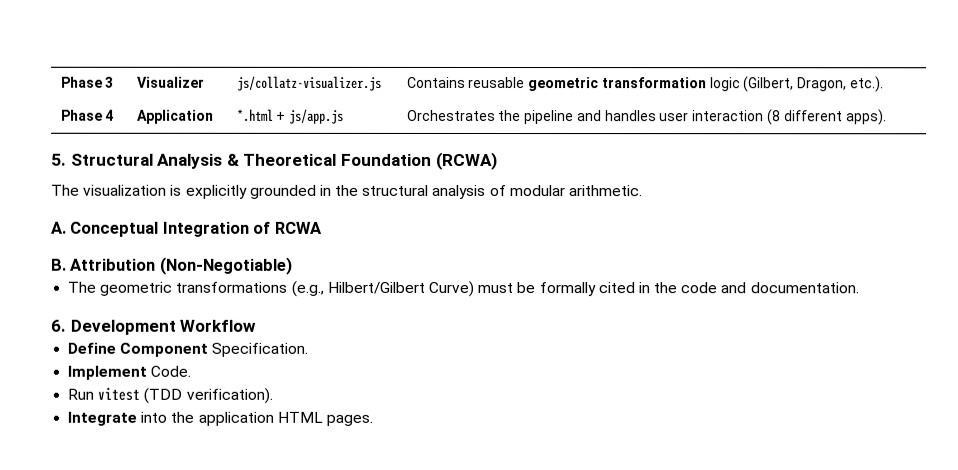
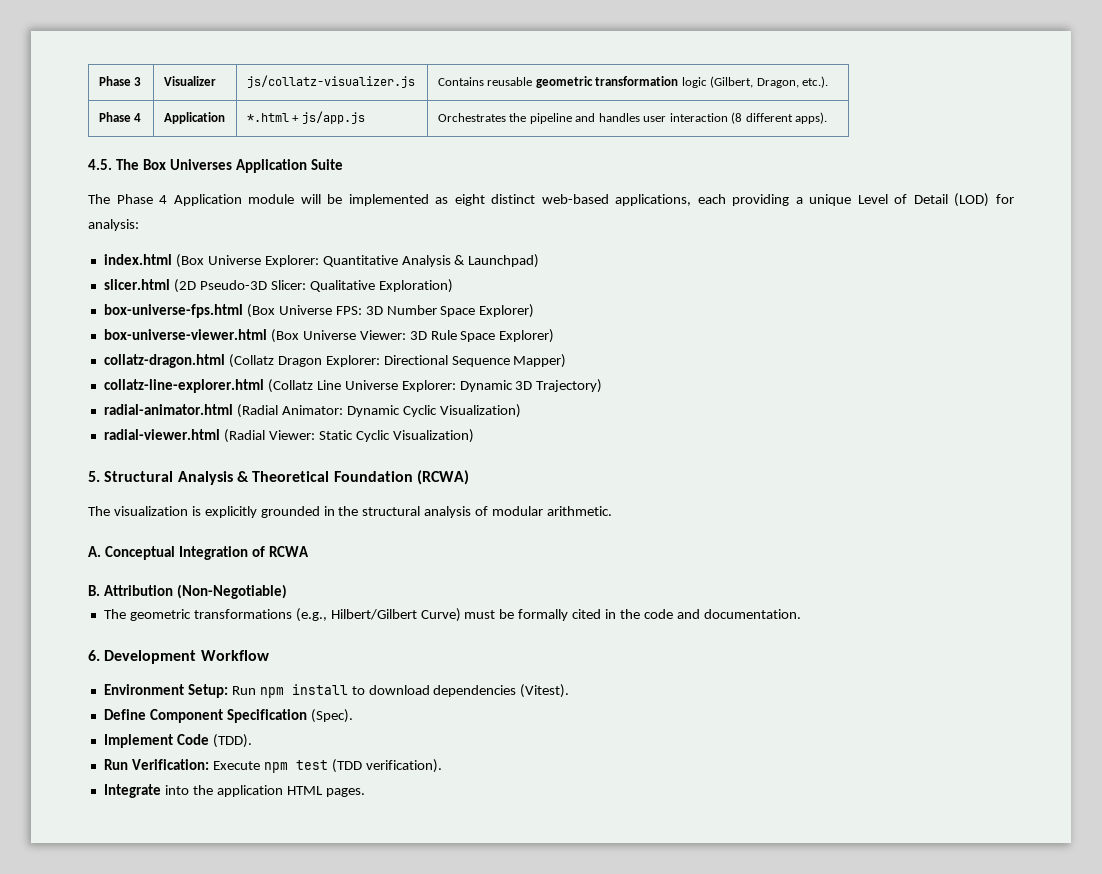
(887, 117) none -> [88,159,344,173] [88,193,1014,207] [88,219,139,231] [103,254,540,268] [103,279,453,293] [103,304,535,318] [103,329,555,343] [103,354,567,368] [103,379,603,393] [103,404,521,418] [103,429,474,443] // 4.5. The Box Universes Application Suite // The Phase 4 Application module will be implemented as eight distinct web-based applications, each providing a unique Level of Detail (LOD) for analysis: // index.html (Box Universe Explorer: Quantitative Analysis & Launchpad) // slicer.html (2D Pseudo-3D Slicer: Qualitative Exploration) // box-universe-fps.html (Box Universe FPS: 3D Number Space Explorer) // box-universe-viewer.html (Box Universe Viewer: 3D Rule Space Explorer) // collatz-dragon.html (Collatz Dragon Explorer: Directional Sequence Mapper) // collatz-line-explorer.html (Collatz Line Universe Explorer: Dynamic 3D Trajectory) // radial-animator.html (Radial Animator: Dynamic Cyclic Visualization) // radial-viewer.html (Radial Viewer: Static Cyclic Visualization)
(257, 325) none -> [103,684,570,698] // Environment Setup: Run npm install to download dependencies (Vitest).
[211,342,309,357] Specification. -> [226,709,353,723] Specification (Spec).
[150,365,192,377] [67,387,141,401] Code. // Run vitest -> [176,734,252,748] [103,759,328,773] Code (TDD). // Run Verification: Execute npm test

